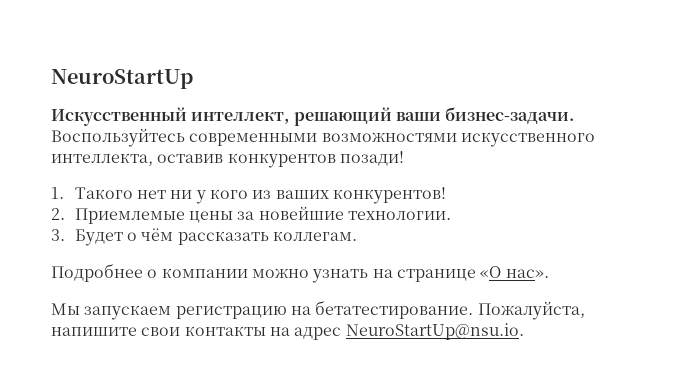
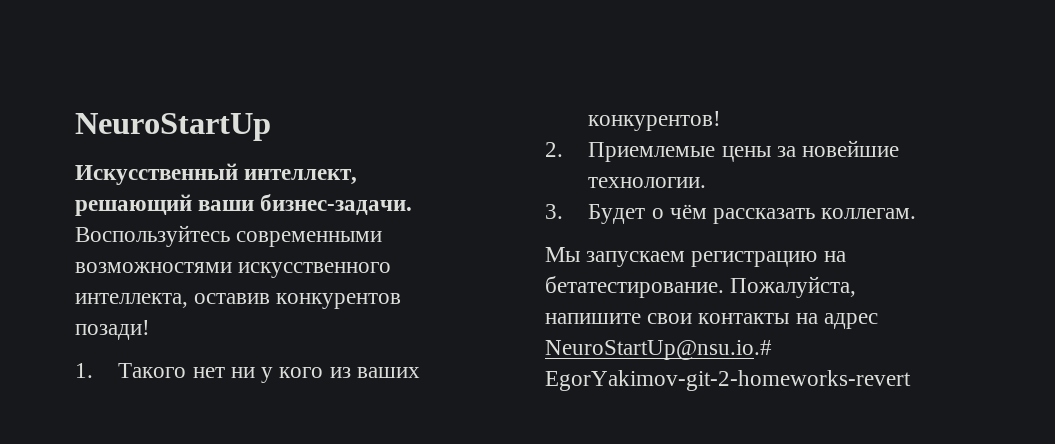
[51,263,549,283] // Подробнее о компании можно узнать на странице «О нас». -> (917, 213) none
[345,323,524,340] NeuroStartUp@nsu.io. -> [545,340,772,360] [545,370,911,391] NeuroStartUp@nsu.io.# EgorYakimov-git-2-homeworks-revert

